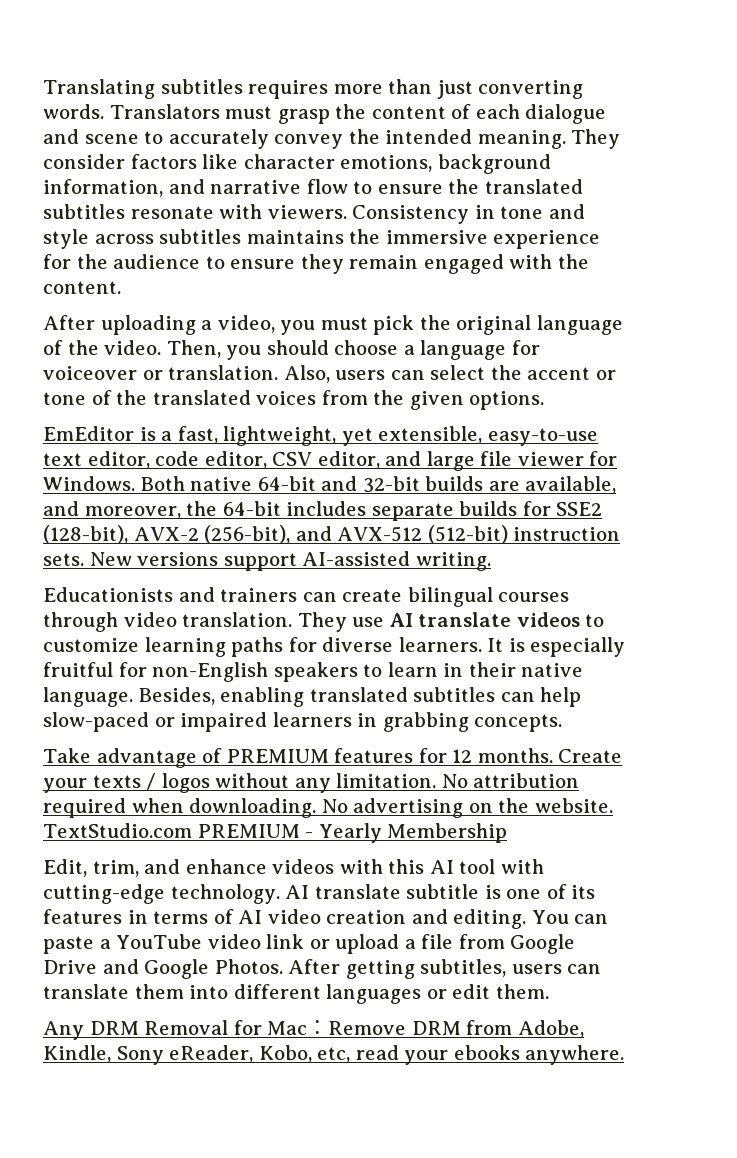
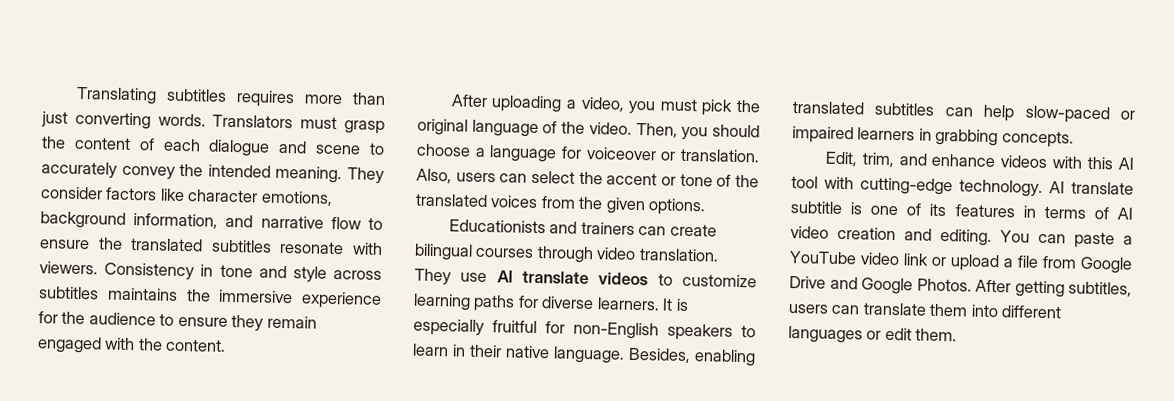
[43,426,598,446] [43,451,618,471] [43,476,617,494] [43,501,603,521] [43,525,621,544] [43,551,491,571] // EmEditor is a fast, lightweight, yet extensible, easy-to-use text editor, code editor, CSV editor, and large file viewer for Windows. Both native 64-bit and 32-bit builds are available, and moreover, the 64-bit includes separate builds for SSE2 (128-bit), AVX-2 (256-bit), and AVX-512 (512-bit) instruction sets. New versions support AI-assisted writing. -> (707, 207) none
[43,748,623,768] [43,773,580,793] [43,798,613,818] [43,823,508,843] // Take advantage of PREMIUM features for 12 months. Create your texts / logos without any limitation. No attribution required when downloading. No advertising on the website. TextStudio.com PREMIUM - Yearly Membership -> (1074, 139) none
[43,1020,584,1040] [43,1045,625,1065] // Any DRM Removal for Mac：Remove DRM from Adobe, Kindle, Sony eReader, Kobo, etc, read your ebooks anywhere. -> (958, 335) none

